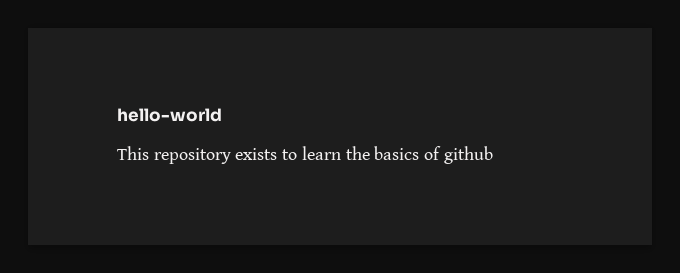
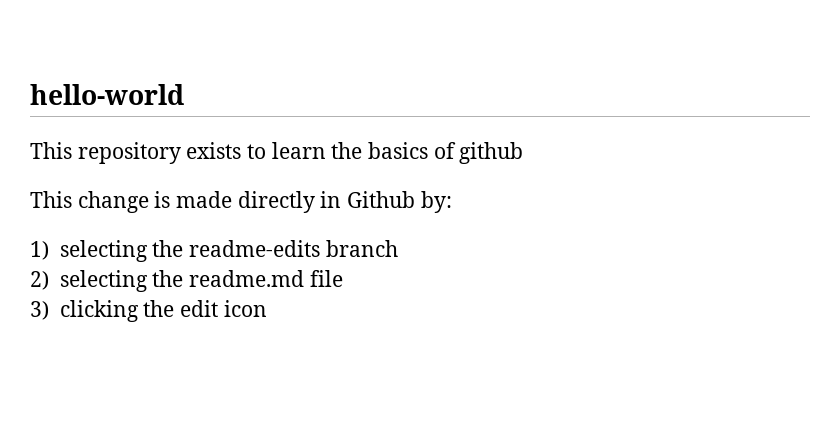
(493, 155) none -> [30,191,452,213] [30,240,398,262] [30,270,343,292] [30,300,267,322] // This change is made directly in Github by: // 1) selecting the readme-edits branch // 2) selecting the readme.md file // 3) clicking the edit icon

